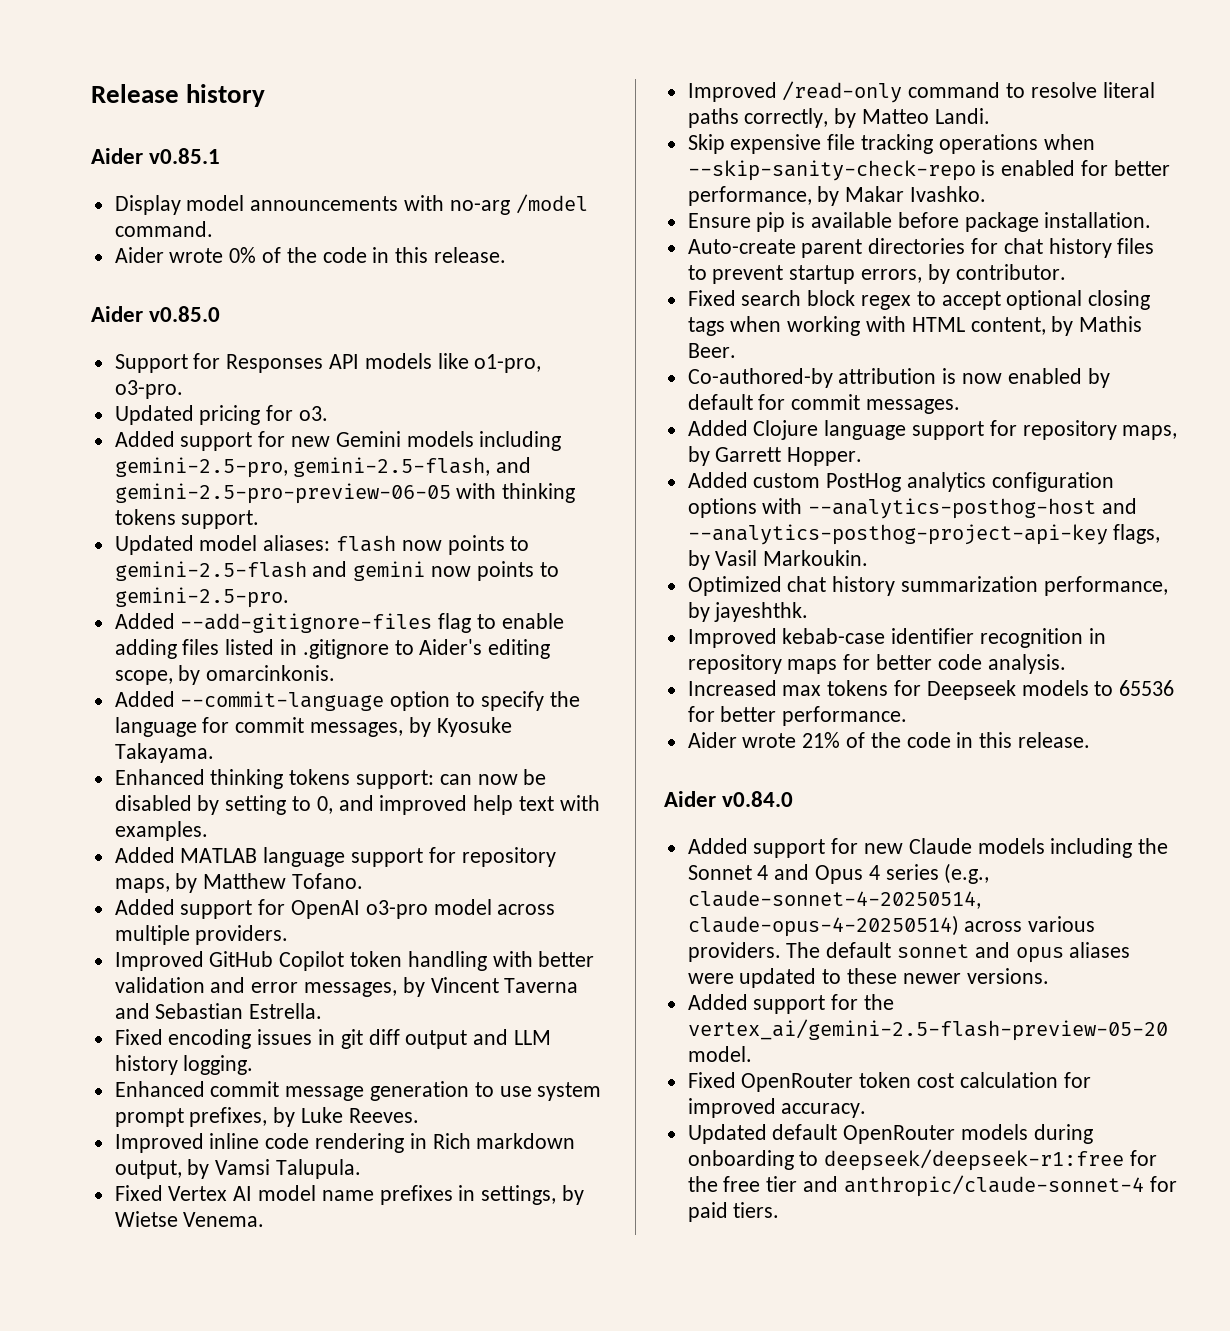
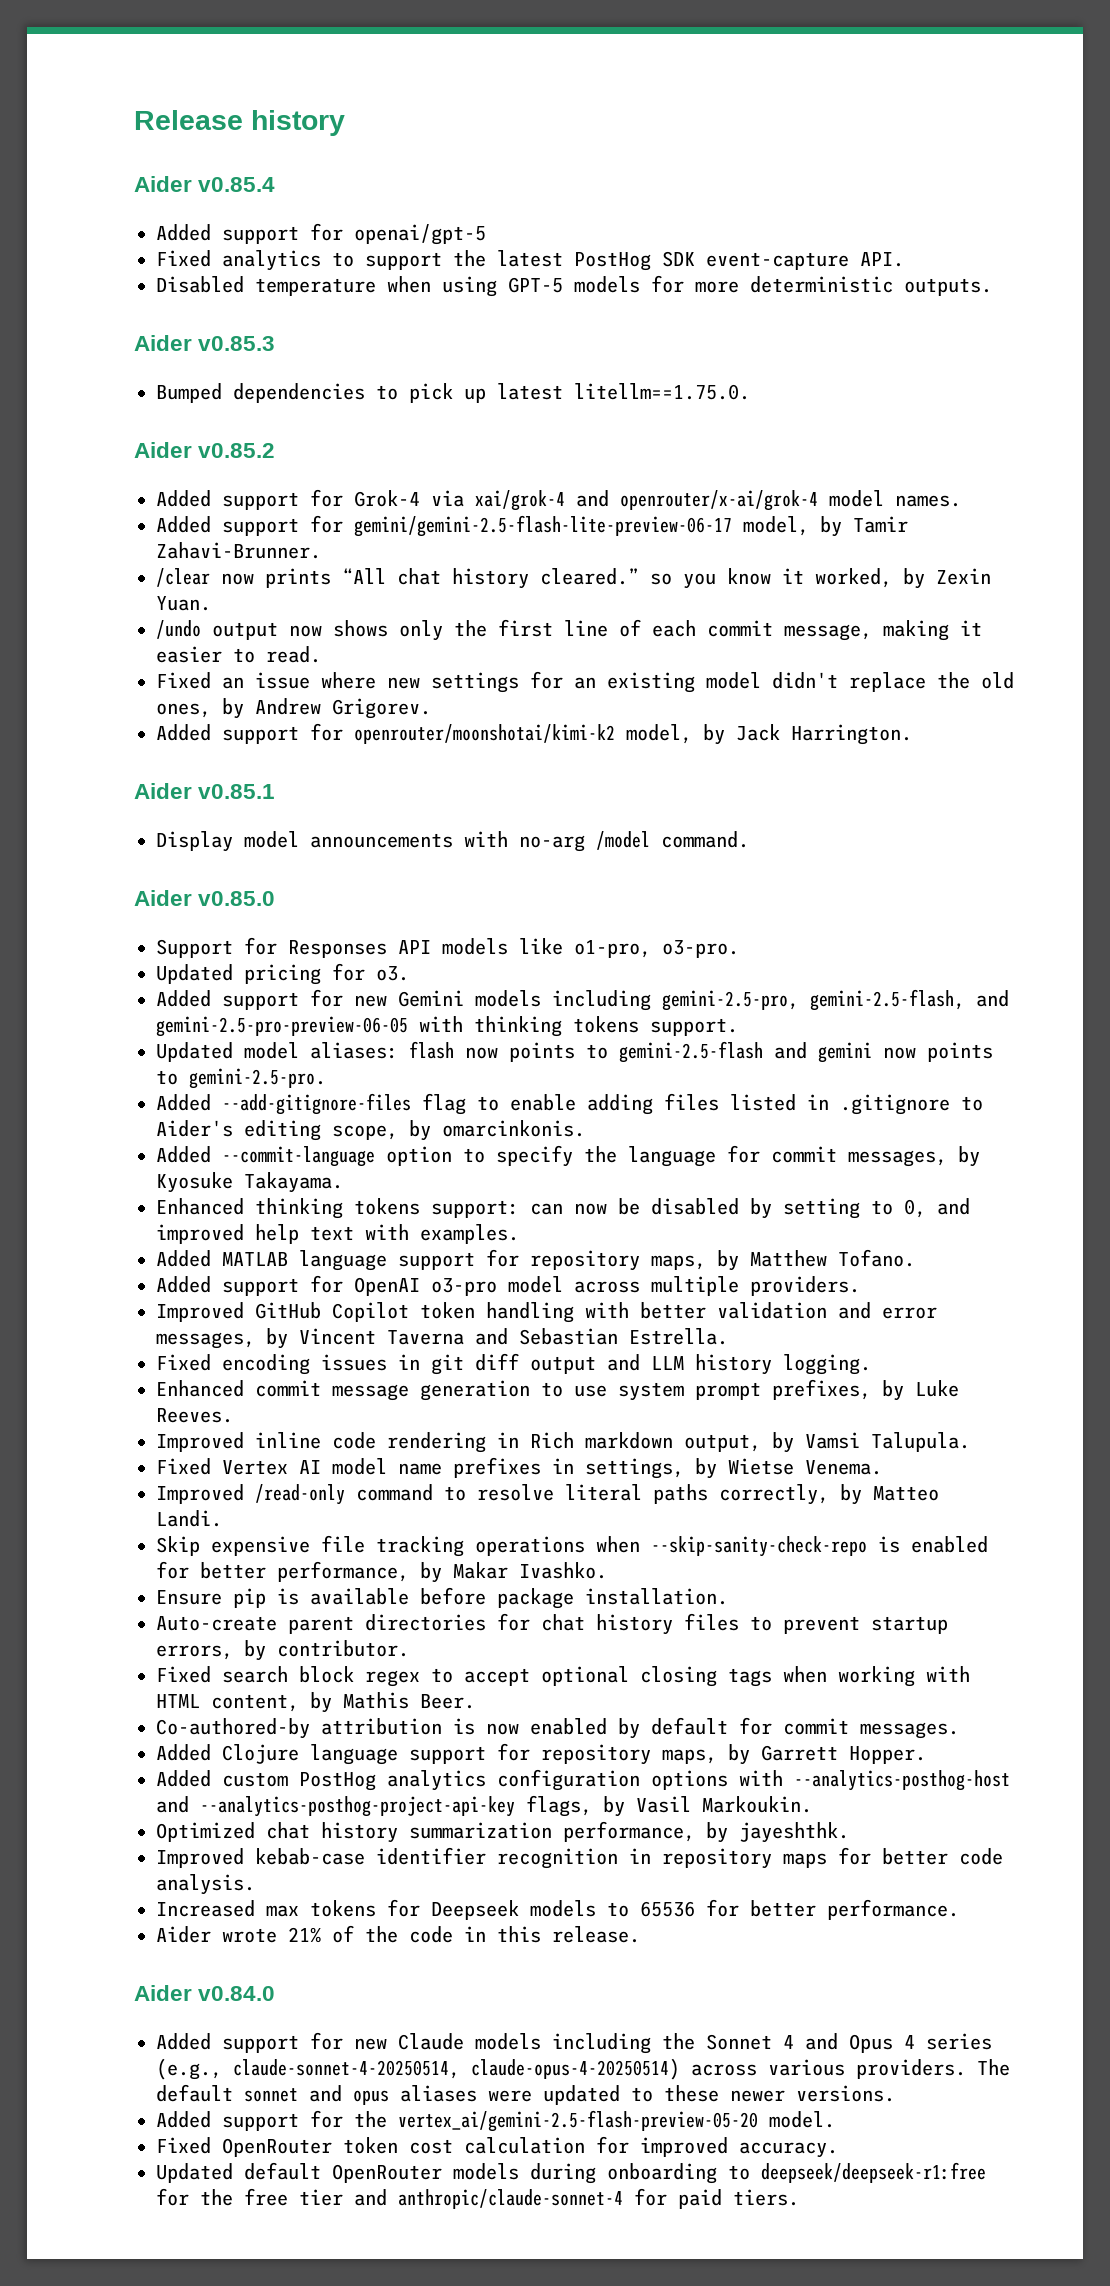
(266, 95) none -> [134,176,276,192] [156,223,486,245] [156,250,904,271] [156,275,992,297] [134,335,276,351] [156,383,750,403] [134,442,276,458] [156,489,961,511] [156,515,908,537] [156,542,321,559] [156,568,991,589] [156,596,211,611] [156,619,982,641] [156,646,321,663] [156,671,1014,693] [156,698,431,719] [156,723,912,745] // Aider v0.85.4 // Added support for openai/gpt-5 // Fixed analytics to support the latest PostHog SDK event-capture API. // Disabled temperature when using GPT-5 models for more deterministic outputs. // Aider v0.85.3 // Bumped dependencies to pick up latest litellm==1.75.0. // Aider v0.85.2 // Added support for Grok-4 via xai/grok-4 and openrouter/x-ai/grok-4 model names. // Added support for gemini/gemini-2.5-flash-lite-preview-06-17 model, by Tamir Zahavi-Brunner. // /clear now prints “All chat history cleared.” so you know it worked, by Zexin Yuan. // /undo output now shows only the first line of each commit message, making it easier to read. // Fixed an issue where new settings for an existing model didn't replace the old ones, by Andrew Grigorev. // Added support for openrouter/moonshotai/kimi-k2 model, by Jack Harrington.
[114,247,507,263] // Aider wrote 0% of the code in this release. -> (749, 839) none

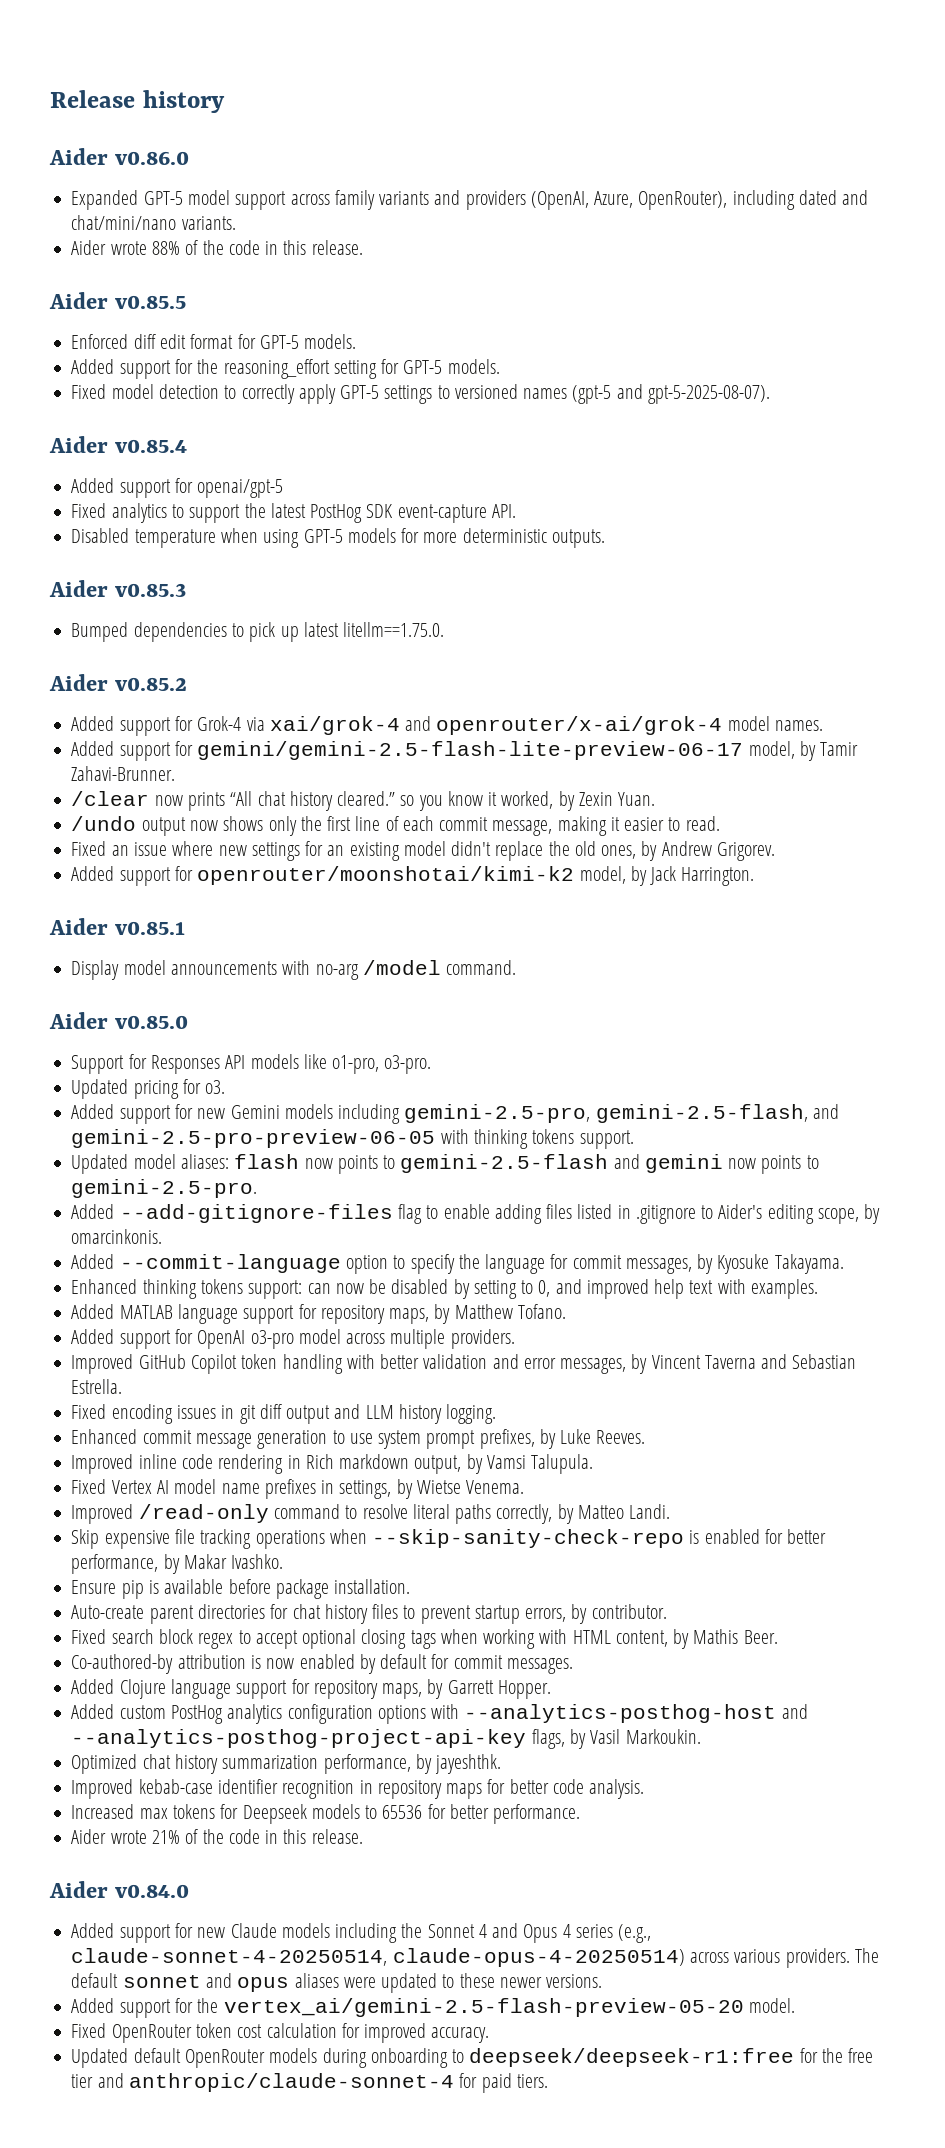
(345, 123) none -> [49,148,189,165] [71,190,869,210] [71,215,236,230] [71,240,363,255] [49,292,186,309] [71,334,357,349] [71,359,500,379] [71,384,770,404] // Aider v0.86.0 // Expanded GPT-5 model support across family variants and providers (OpenAI, Azure, OpenRouter), including dated and chat/mini/nano variants. // Aider wrote 88% of the code in this release. // Aider v0.85.5 // Enforced diff edit format for GPT-5 models. // Added support for the reasoning_effort setting for GPT-5 models. // Fixed model detection to correctly apply GPT-5 settings to versioned names (gpt-5 and gpt-5-2025-08-07).

